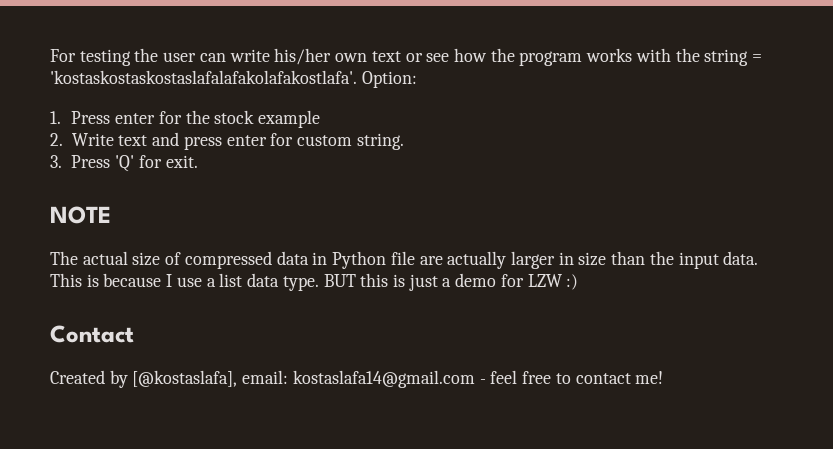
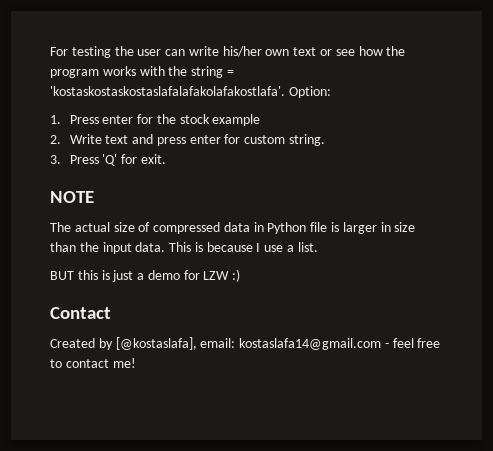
[419,251,507,269] are actually -> [331,222,340,232] is
[219,273,319,291] list data type. -> [297,242,318,252] list. //

